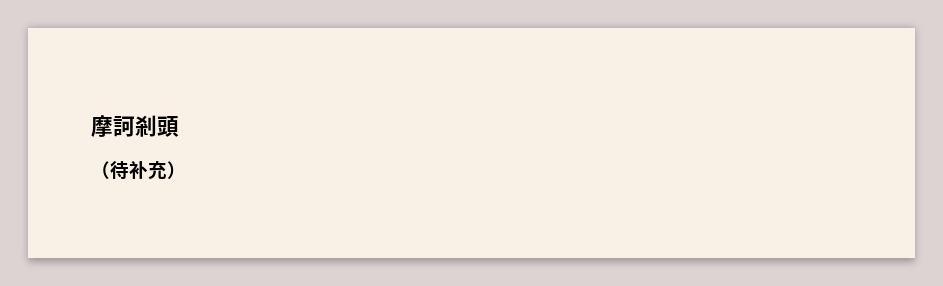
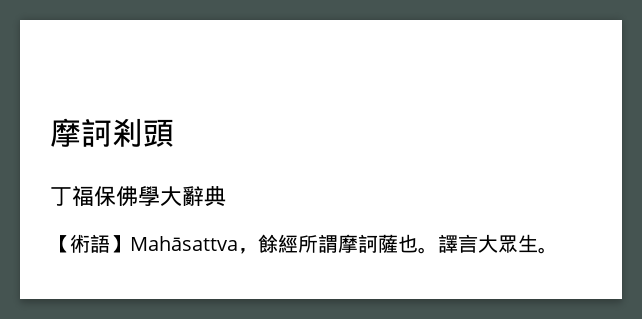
[91,161,186,180] （待补充） -> [50,186,226,207] [50,234,558,254] 丁福保佛學大辭典 // 【術語】Mahāsattva，餘經所謂摩訶薩也。譯言大眾生。

